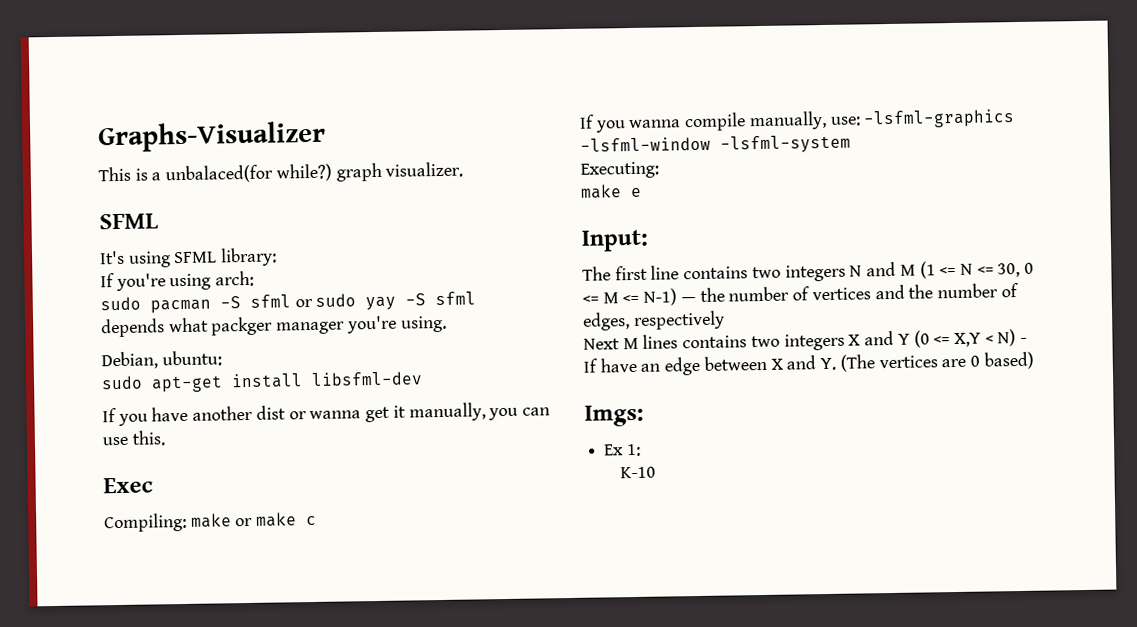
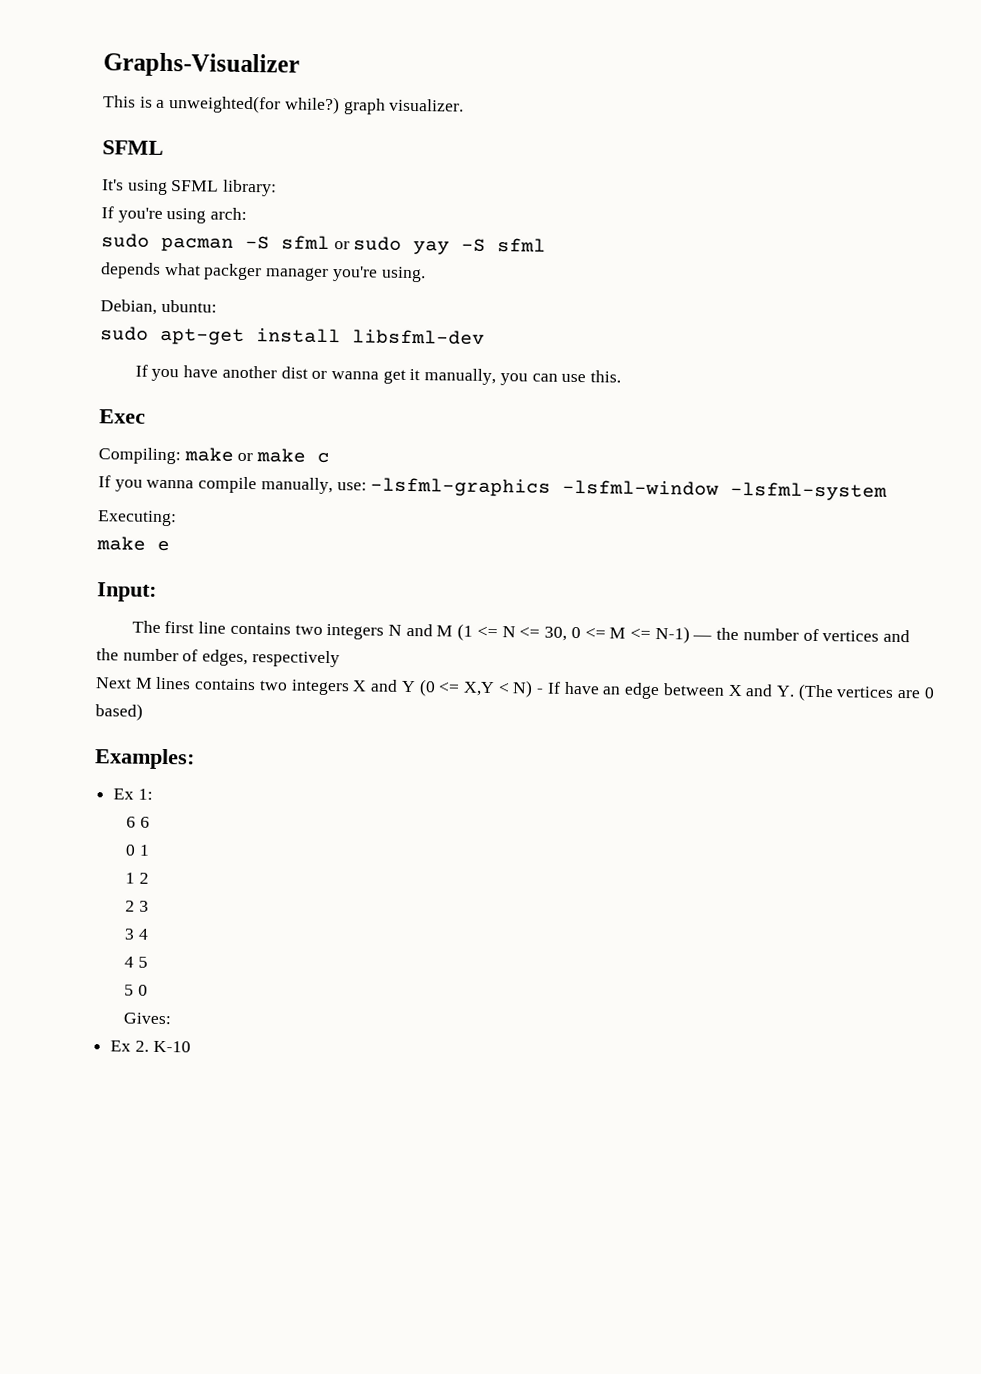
[165,164,274,184] unbalaced(for -> [169,95,282,114] unweighted(for
[584,404,644,427] Imgs: -> [94,748,195,770] Examples:
(641, 450) none -> [126,816,150,828] [125,844,150,856] [125,872,149,884] [125,900,149,912] [124,928,149,940] [124,956,148,968] [124,984,148,996] [123,1012,172,1025] [110,1040,149,1052] 6 6 // 0 1 // 1 2 // 2 3 // 3 4 // 4 5 // 5 0 // Gives: // Ex 2.

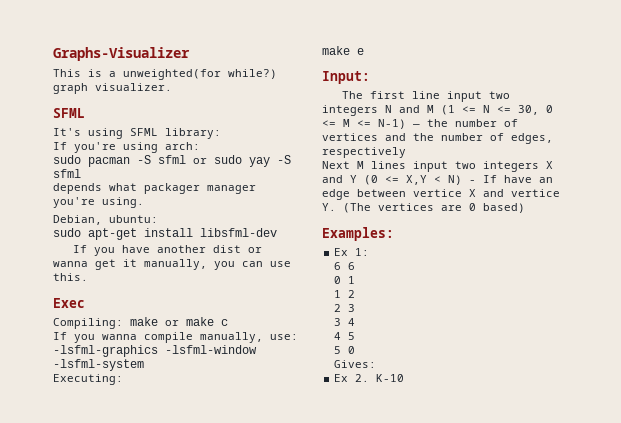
[203,263,263,281] packger -> [144,183,200,194] packager
[229,622,291,635] contains -> [446,91,482,102] input
[194,678,257,691] contains -> [413,161,448,172] input
[727,684,774,697] X and -> [413,189,560,197] vertice X and vertice

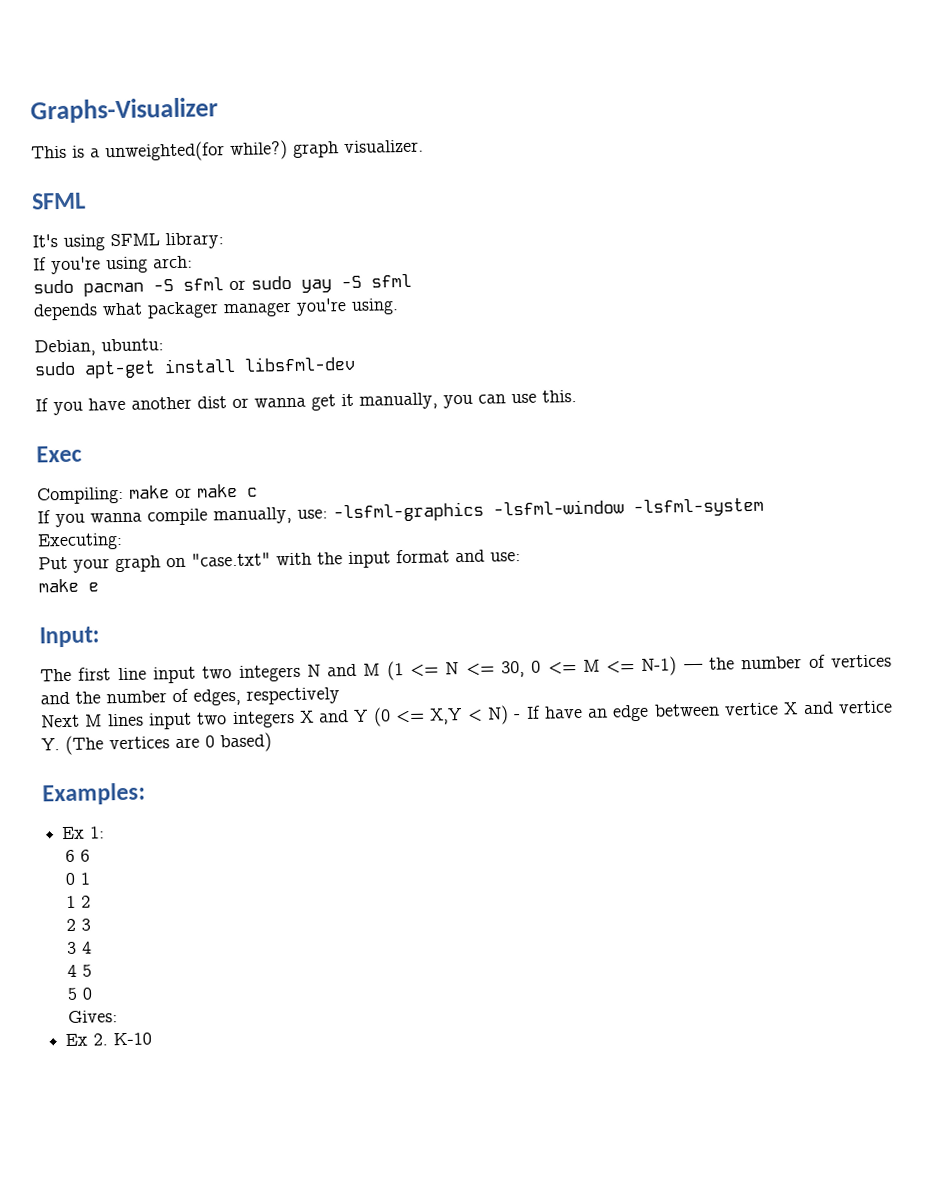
(123, 379) none -> [38,549,521,573] // Put your graph on "case.txt" with the input format and use:

